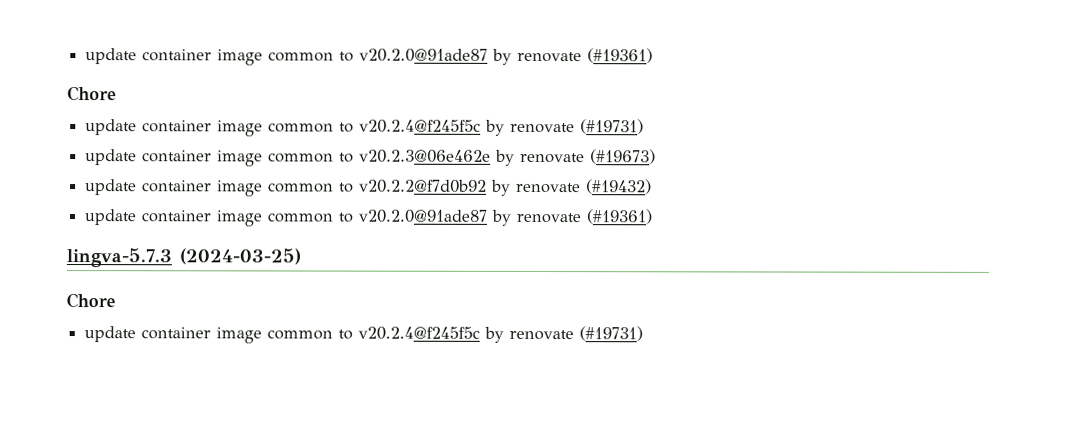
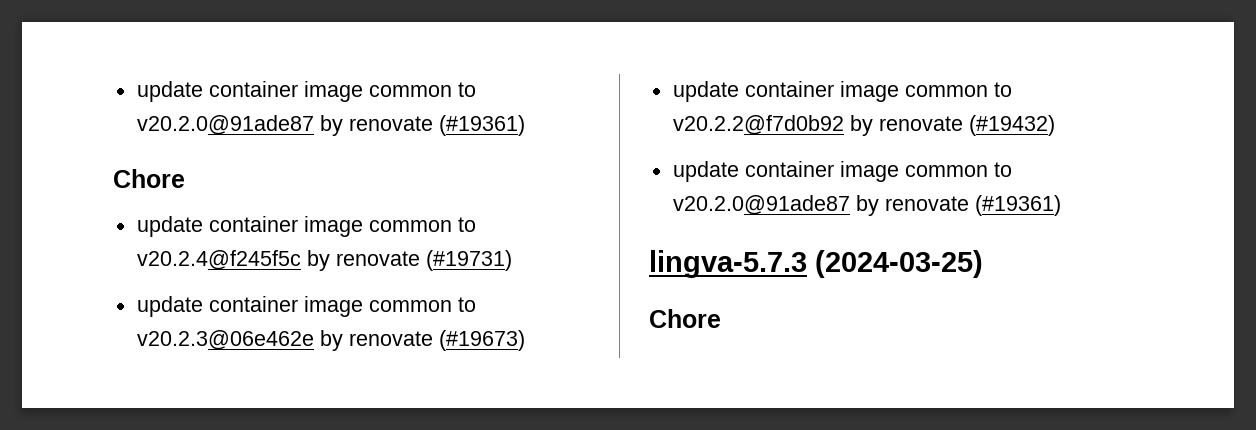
[84,326,644,344] // update container image common to v20.2.4@f245f5c by renovate (#19731) -> (721, 318) none

